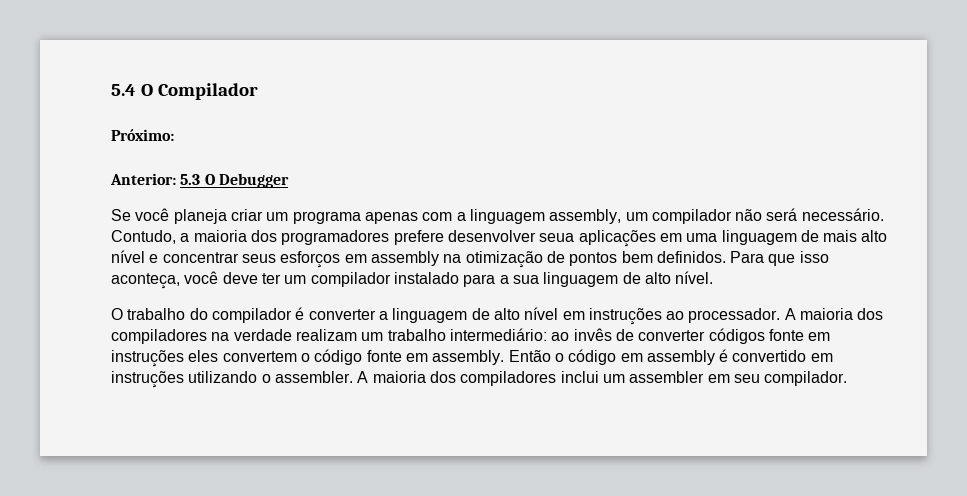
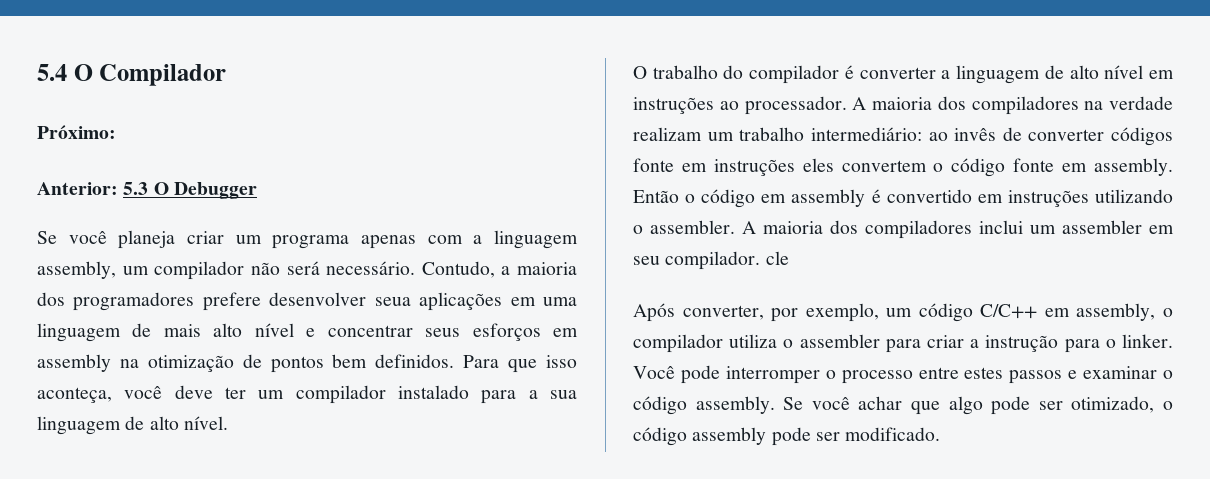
(848, 378) none -> [765,251,789,265] [633,303,1173,322] [633,334,1173,353] [633,365,1173,384] [633,396,1173,415] [633,427,941,446] cle // Após converter, por exemplo, um código C/C++ em assembly, o compilador utiliza o assembler para criar a instrução para o linker. Você pode interromper o processo entre estes passos e examinar o código assembly. Se você achar que algo pode ser otimizado, o código assembly pode ser modificado.

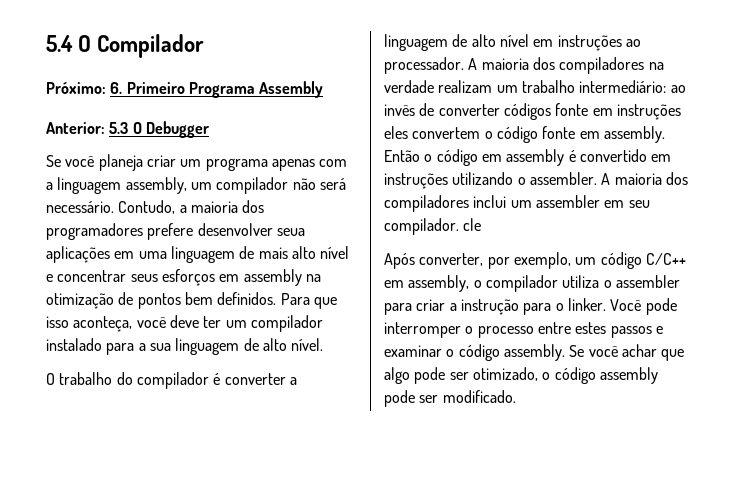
(116, 132) none -> [110,81,324,98] 6. Primeiro Programa Assembly

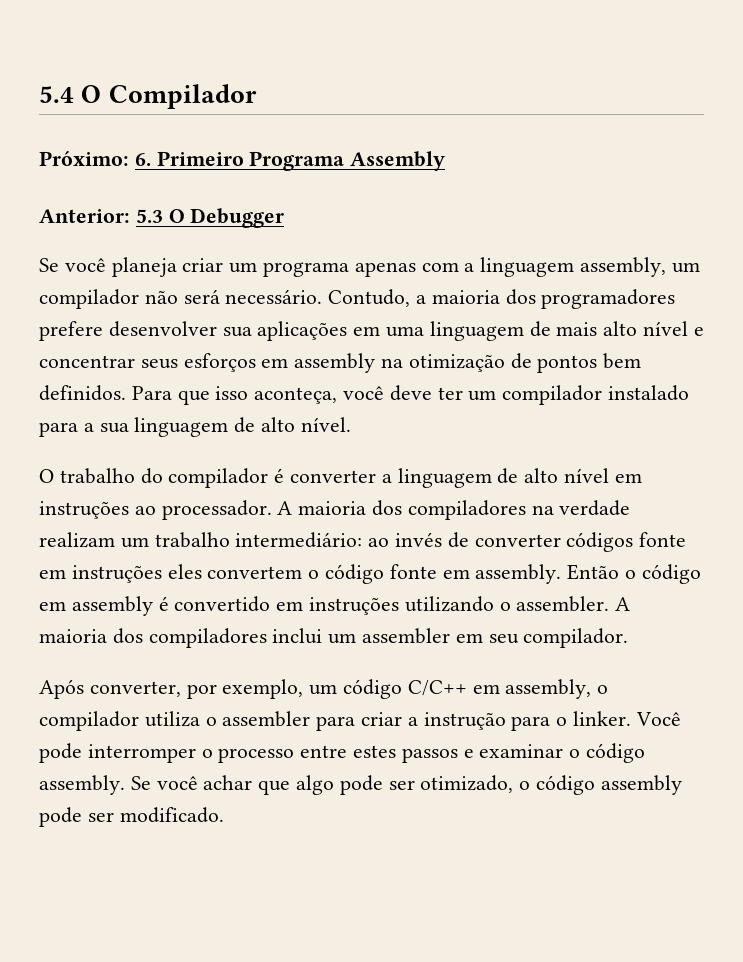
[276,228,305,236] seua -> [222,327,252,337] sua
[384,104,415,116] invês -> [395,532,443,547] invés
[463,218,482,231] cle -> (629, 638) none

